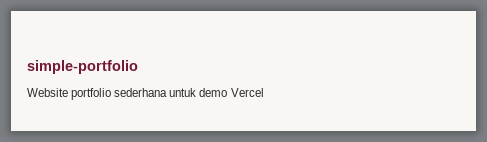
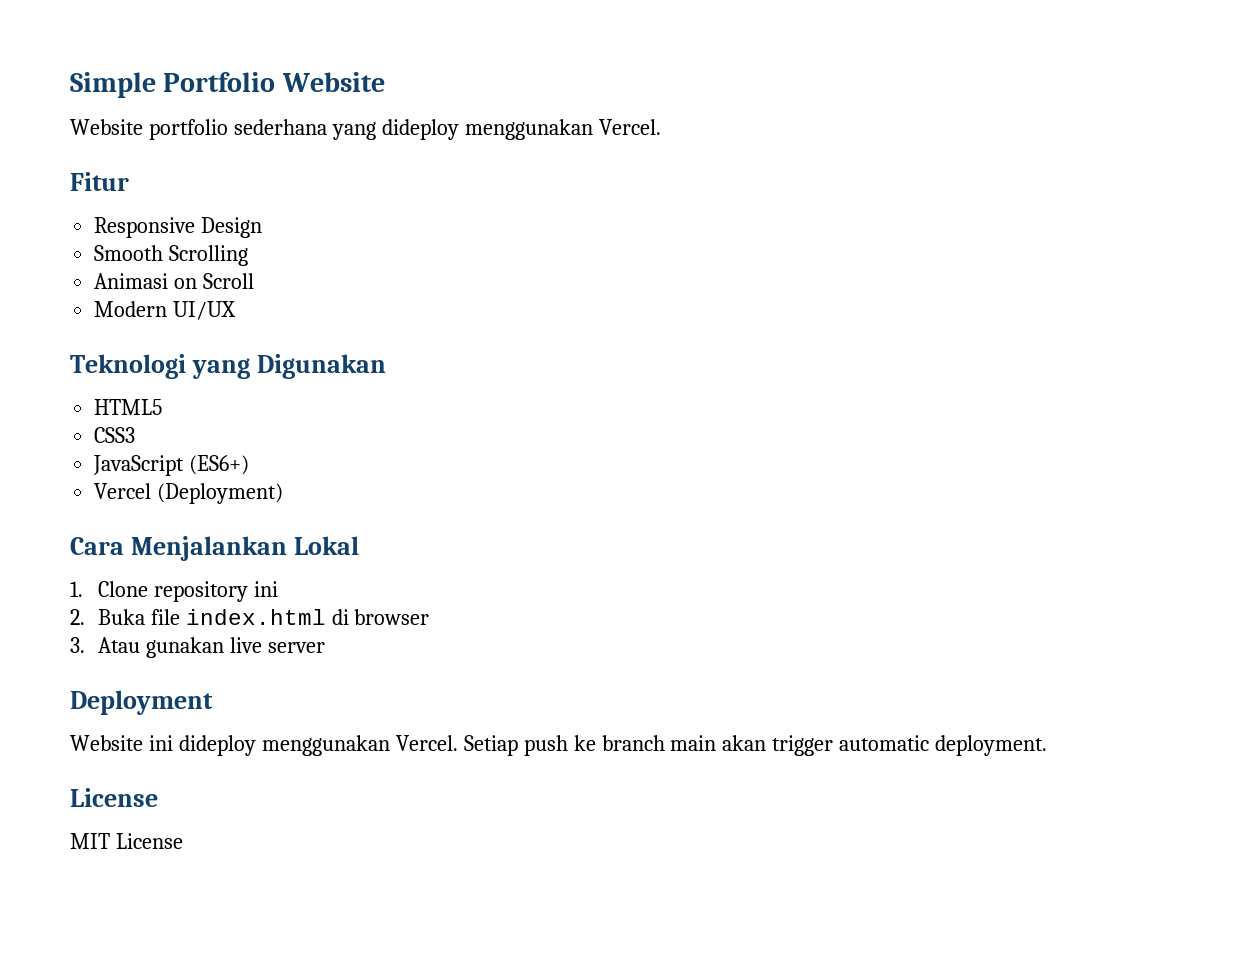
[27,60,138,74] simple-portfolio -> [70,72,385,98] Simple Portfolio Website
[169,88,264,97] untuk demo Vercel -> [331,119,661,140] [70,172,129,191] [94,217,263,238] [94,245,249,266] [94,273,255,289] [94,301,237,320] [70,354,386,379] [94,399,163,415] [94,427,136,443] [93,455,250,476] [94,483,284,504] [70,536,359,561] [70,581,278,602] [70,609,430,625] [70,637,325,658] [70,690,213,715] [70,735,1048,756] [70,788,158,807] [70,833,183,849] yang dideploy menggunakan Vercel. // Fitur // Responsive Design // Smooth Scrolling // Animasi on Scroll // Modern UI/UX // Teknologi yang Digunakan // HTML5 // CSS3 // JavaScript (ES6+) // Vercel (Deployment) // Cara Menjalankan Lokal // 1. Clone repository ini // 2. Buka file index.html di browser // 3. Atau gunakan live server // Deployment // Website ini dideploy menggunakan Vercel. Setiap push ke branch main akan trigger automatic deployment. // License // MIT License

